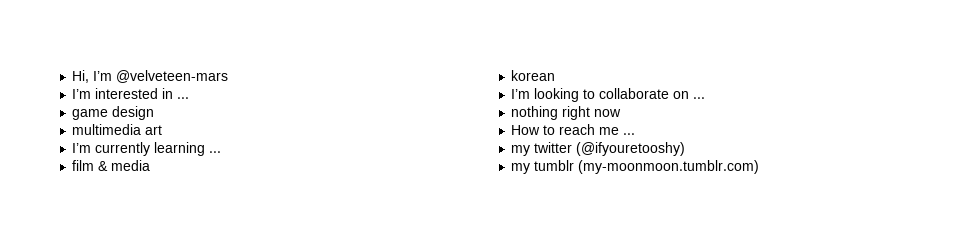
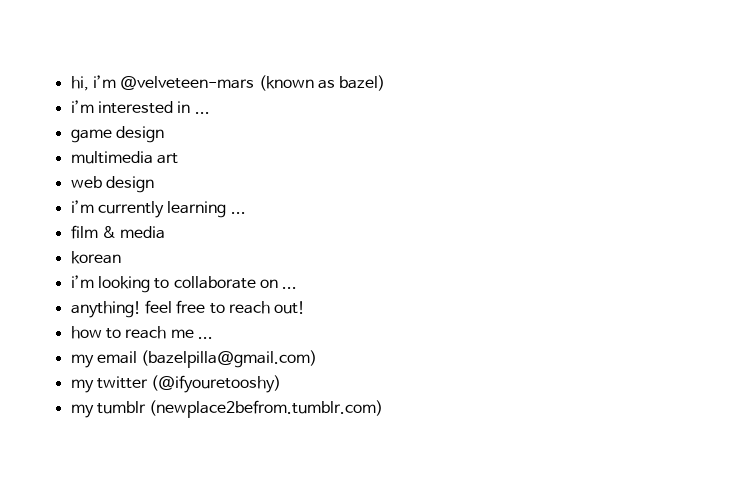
[72,70,113,83] Hi, I’m -> [70,75,116,91] hi, i’m
[72,89,92,99] // I’m -> [258,75,386,91] [70,100,94,113] (known as bazel) // i’m
[72,143,92,153] I’m -> [70,176,154,193] [70,200,94,213] web design // i’m
[511,89,531,99] I’m -> [70,275,94,288] i’m
[511,106,622,120] [511,125,541,135] nothing right now // How -> [70,300,306,318] [70,326,102,339] anything! feel free to reach out! // how
(636, 134) none -> [70,350,318,368] // my email (bazelpilla@gmail.com)
[578,160,760,174] (my-moonmoon.tumblr.com) -> [149,400,384,418] (newplace2befrom.tumblr.com)

